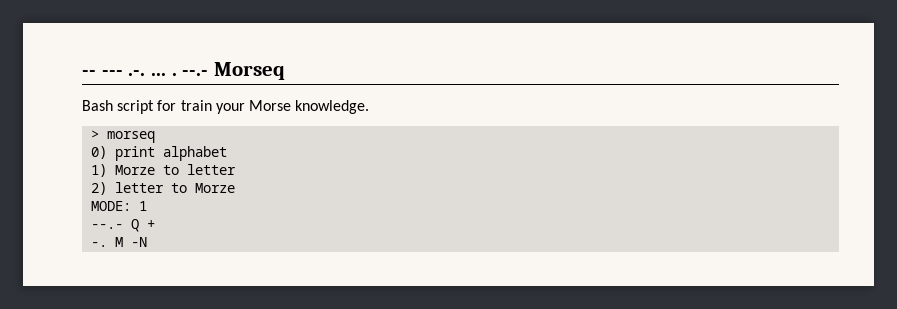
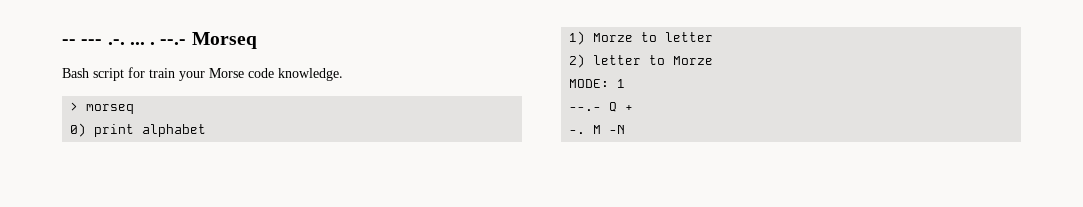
(291, 105) none -> [248,68,274,78] code

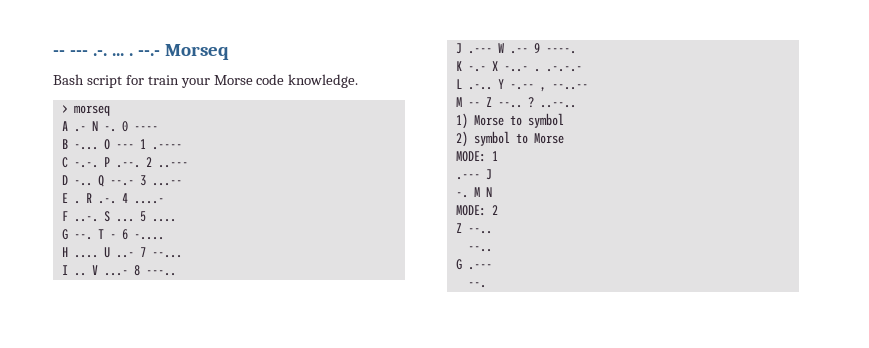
[70,123,207,137] [569,31,714,45] [569,54,714,68] 0) print alphabet // 1) Morze to letter // 2) letter to Morze -> [61,121,158,132] [61,139,182,150] [61,157,188,168] [61,175,182,187] [61,193,164,204] [61,211,176,222] [61,229,164,240] [61,247,182,258] [61,265,176,276] [455,43,576,54] [455,61,582,72] [455,79,588,92] [455,97,576,108] [455,113,564,129] [455,131,564,147] A .- N -. 0 ---- // B -... O --- 1 .---- // C -.-. P .--. 2 ..--- // D -.. Q --.- 3 ...-- // E . R .-. 4 ....- // F ..-. S ... 5 .... // G --. T - 6 -.... // H .... U ..- 7 --... // I .. V ...- 8 ---.. // J .--- W .-- 9 ----. // K -.- X -..- . .-.-.- // L .-.. Y -.-- , --..-- // M -- Z --.. ? ..--.. // 1) Morse to symbol // 2) symbol to Morse
[569,102,634,112] --.- Q + -> [455,169,492,180] .--- J
[609,125,626,134] -N -> [485,187,492,197] [455,205,498,216] [455,223,492,234] [467,246,492,252] [455,259,492,270] [467,282,486,288] N // MODE: 2 // Z --.. // --.. // G .--- // --.

